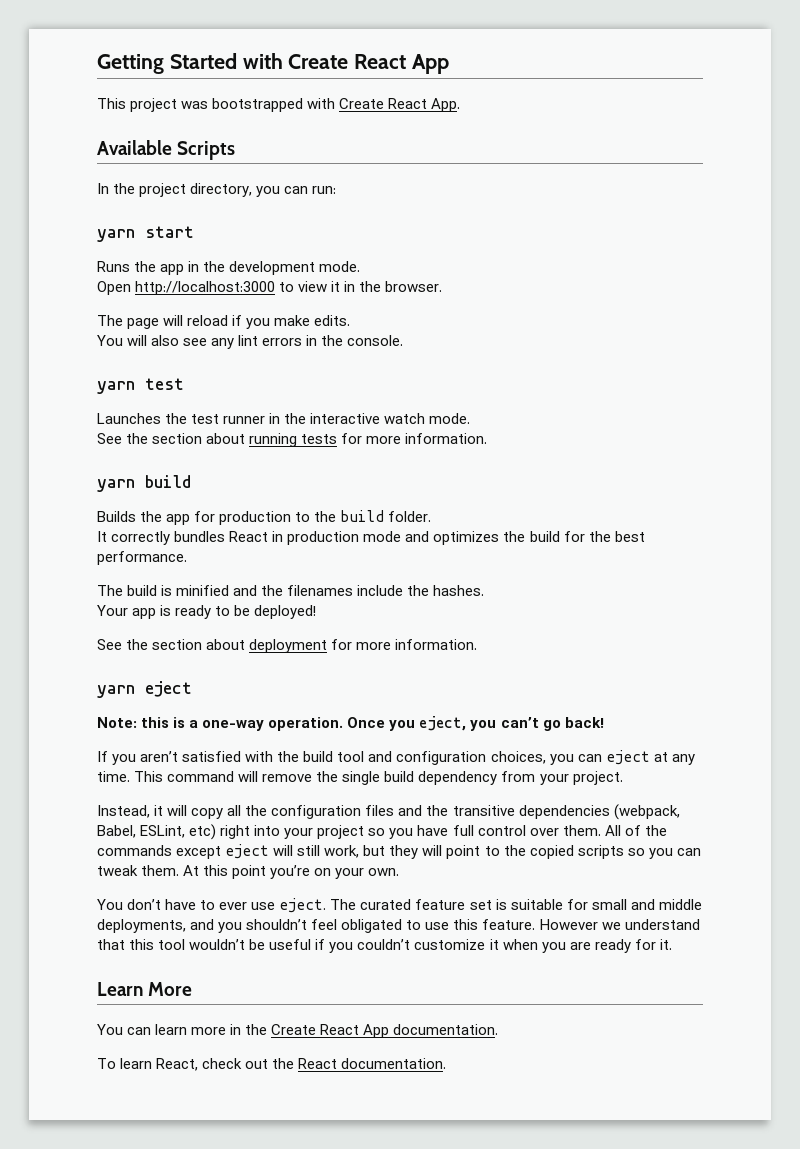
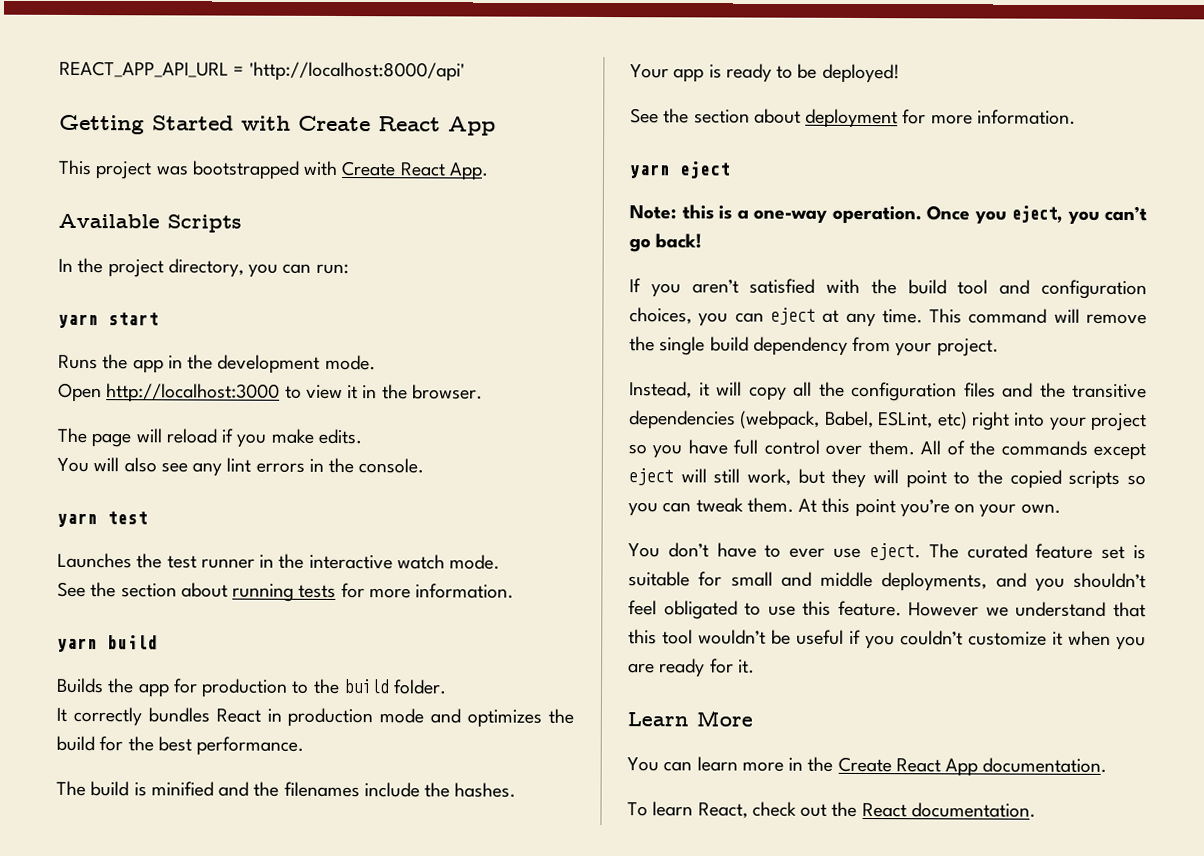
(97, 64) none -> [59,60,465,82] REACT_APP_API_URL = 'http://localhost:8000/api' //

